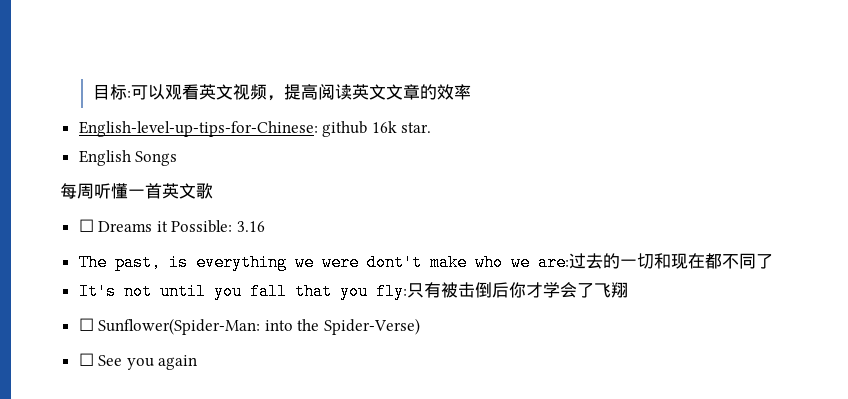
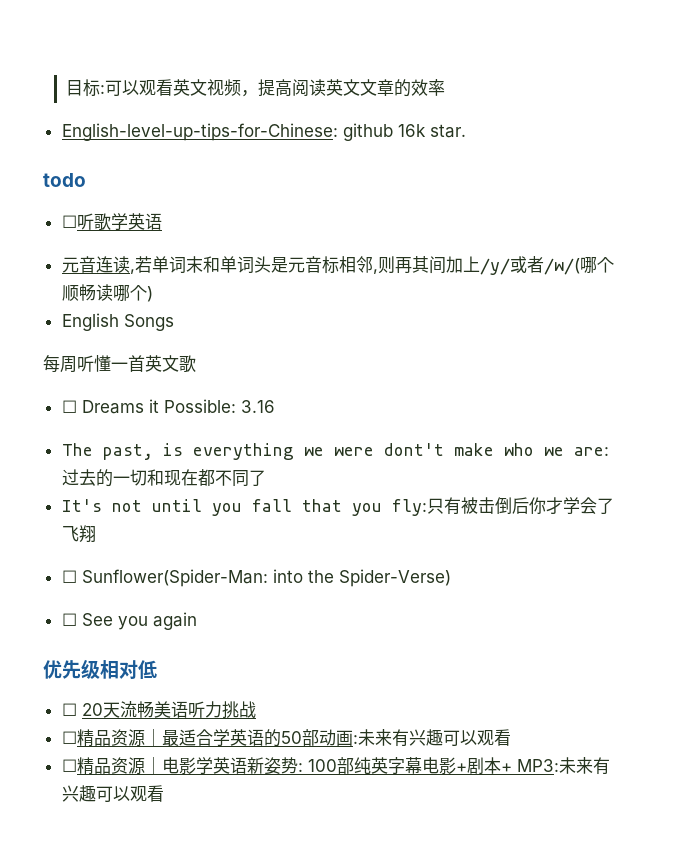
(432, 127) none -> [43,173,86,187] [61,213,162,231] [61,256,614,275] [61,284,153,302] // todo // ☐听歌学英语 // 元音连读,若单词末和单词头是元音标相邻,则再其间加上/y/或者/w/(哪个顺畅读哪个)
(198, 362) none -> [43,659,157,679] [61,701,256,719] [61,729,511,747] [61,757,610,775] [61,785,164,802] // 优先级相对低 // ☐ 20天流畅美语听力挑战 // ☐精品资源｜最适合学英语的50部动画:未来有兴趣可以观看 // ☐精品资源｜电影学英语新姿势: 100部纯英字幕电影+剧本+ MP3:未来有兴趣可以观看

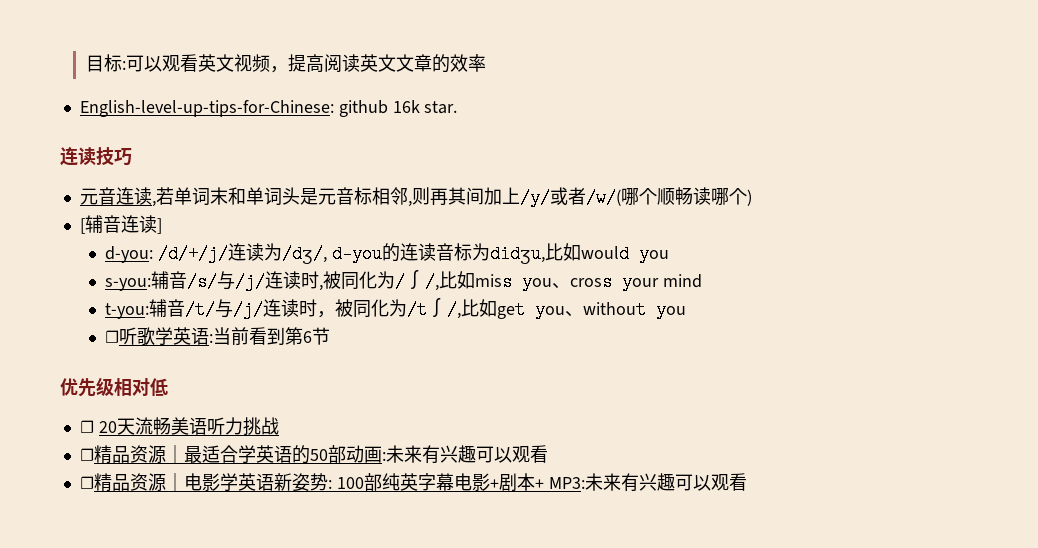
[43,173,86,187] [61,213,162,231] todo // ☐听歌学英语 -> [60,147,132,166] 连读技巧
[61,313,174,331] [43,355,196,373] [61,399,275,414] [61,443,609,460] [61,469,266,487] [61,497,614,516] [61,525,96,543] [61,569,451,587] [61,612,197,630] English Songs // 每周听懂一首英文歌 // ☐ Dreams it Possible: 3.16 // The past, is everything we were dont't make who we are:过去的一切和现在都不同了 // It's not until you fall that you fly:只有被击倒后你才学会了飞翔 // ☐ Sunflower(Spider-Man: into the Spider-Verse) // ☐ See you again -> [79,215,162,234] [105,243,670,264] [105,270,703,291] [105,298,687,319] [105,327,331,346] [辅音连读] // d-you: /d/+/j/连读为/dʒ/, d-you的连读音标为didʒu,比如would you // s-you:辅音/s/与/j/连读时,被同化为/∫/,比如miss you、cross your mind // t-you:辅音/t/与/j/连读时，被同化为/t∫/,比如get you、without you // ☐听歌学英语:当前看到第6节

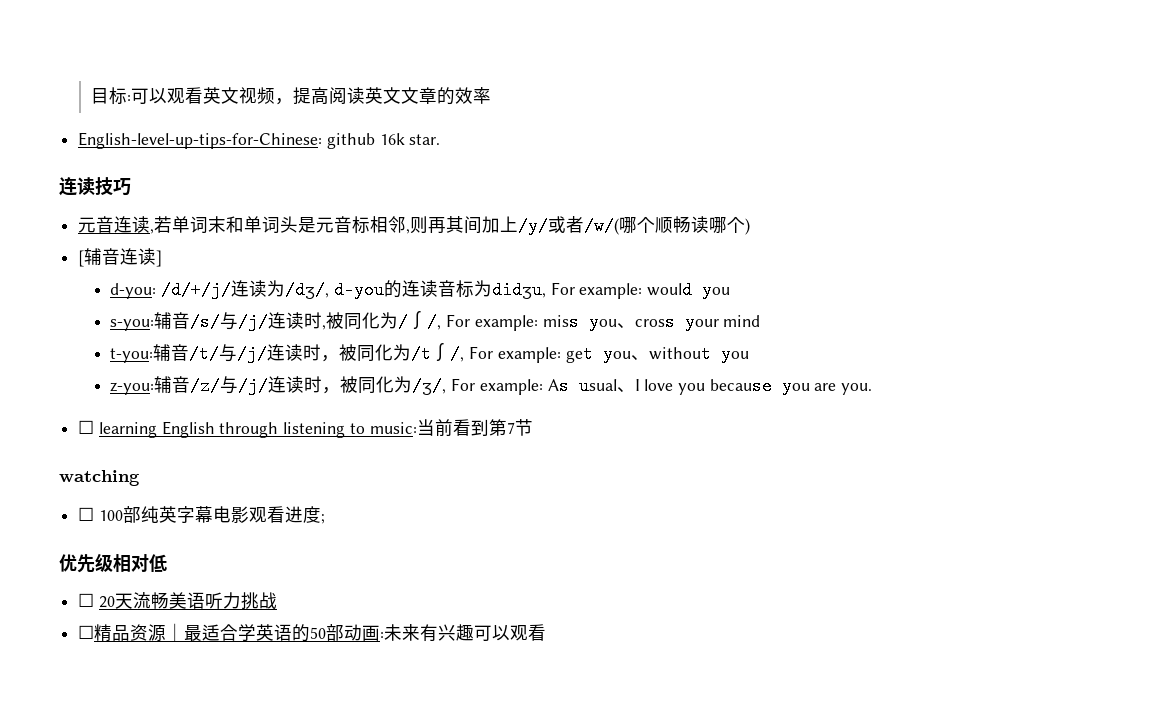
[545,243,582,261] 比如 -> [550,282,643,299] For example:
[439,271,476,289] 比如 -> [446,314,538,331] For example:
[461,299,498,317] 比如 -> [469,346,561,363] For example:
[105,327,214,346] ☐听歌学英语: -> [110,376,873,395] [78,420,417,438] z-you:辅音/z/与/j/连读时，被同化为/ʒ/, For example: As usual、I love you because you are you. // ☐ learning English through listening to music:
[303,331,313,343] 6 -> [506,422,515,434] 7
(331, 336) none -> [59,470,140,486] [78,506,325,524] // watching // ☐ 100部纯英字幕电影观看进度;
[79,473,747,492] // ☐精品资源｜电影学英语新姿势: 100部纯英字幕电影+剧本+ MP3:未来有兴趣可以观看 -> (547, 632) none

